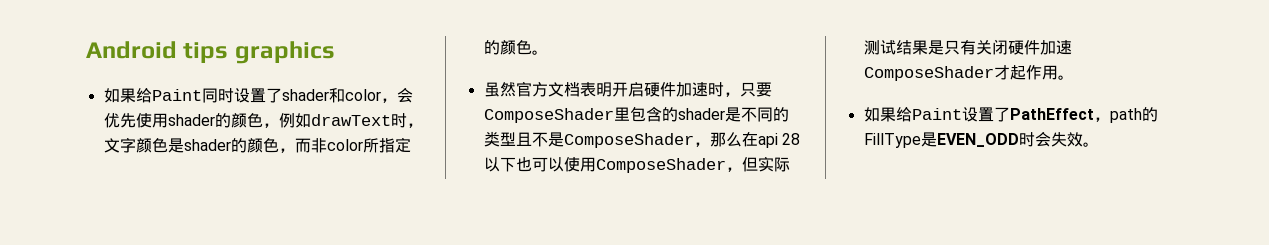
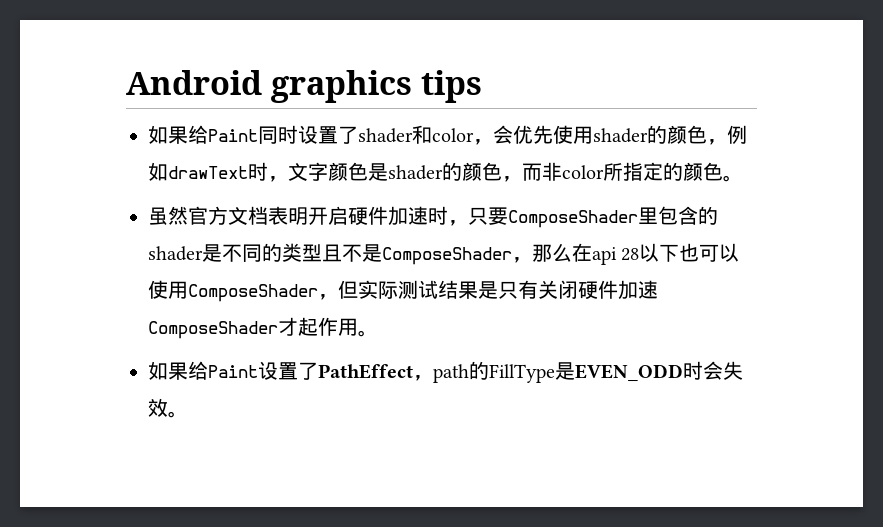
(177, 50) none -> [270,70,412,103] graphics
[234,41,335,64] graphics -> (482, 86) none

